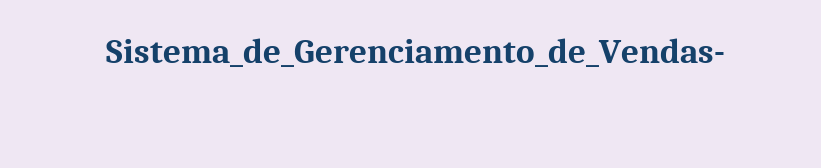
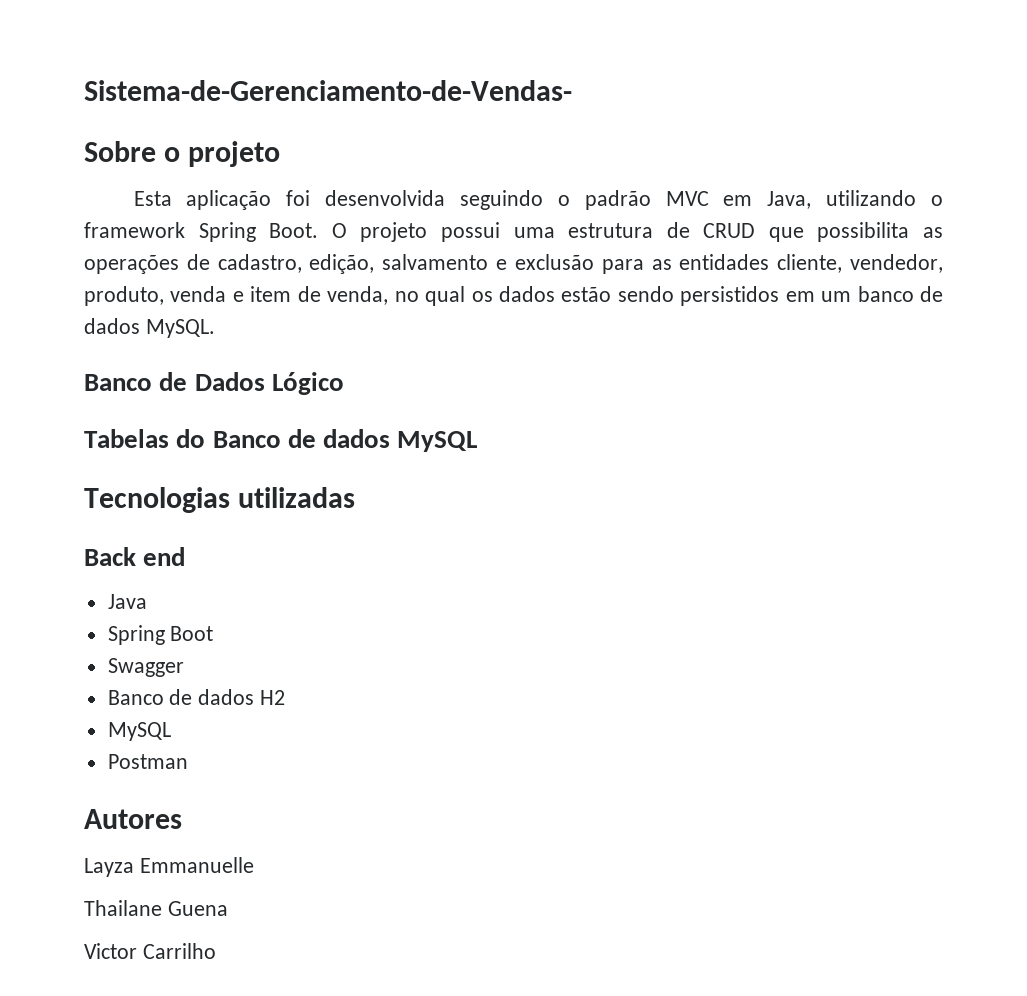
[106,38,725,67] Sistema_de_Gerenciamento_de_Vendas- -> [84,80,572,101] [84,141,281,167] [133,190,943,210] [84,222,944,242] [84,254,944,274] [84,286,943,306] [84,318,215,338] [84,372,344,395] [84,429,478,452] [84,487,356,513] [84,547,186,566] [107,594,147,609] [107,625,214,645] [107,658,184,677] [107,689,286,705] [107,722,171,741] [107,754,188,769] [84,809,182,829] [84,857,254,877] [84,900,228,916] [84,943,216,959] Sistema-de-Gerenciamento-de-Vendas- // Sobre o projeto // Esta aplicação foi desenvolvida seguindo o padrão MVC em Java, utilizando o framework Spring Boot. O projeto possui uma estrutura de CRUD que possibilita as operações de cadastro, edição, salvamento e exclusão para as entidades cliente, vendedor, produto, venda e item de venda, no qual os dados estão sendo persistidos em um banco de dados MySQL. // Banco de Dados Lógico // Tabelas do Banco de dados MySQL // Tecnologias utilizadas // Back end // Java // Spring Boot // Swagger // Banco de dados H2 // MySQL // Postman // Autores // Layza Emmanuelle // Thailane Guena // Victor Carrilho

